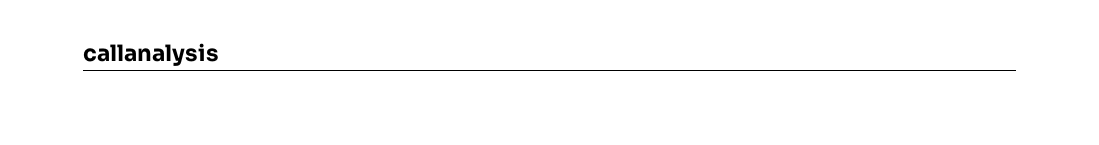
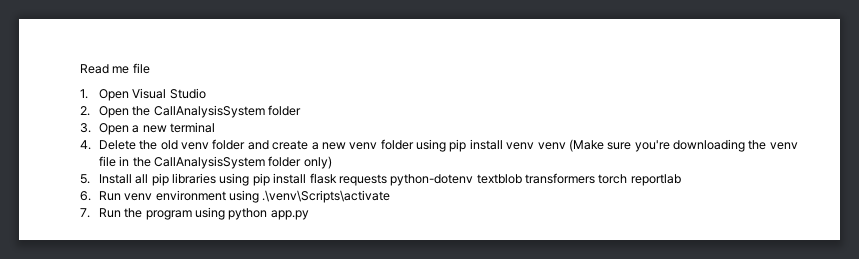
[83,43,219,66] callanalysis -> [80,63,150,74] [80,88,206,101] [80,105,302,118] [80,122,216,135] [80,139,798,152] [98,156,332,169] [80,173,681,186] [80,190,391,203] [80,207,309,220] Read me file // 1. Open Visual Studio // 2. Open the CallAnalysisSystem folder // 3. Open a new terminal // 4. Delete the old venv folder and create a new venv folder using pip install venv venv (Make sure you're downloading the venv file in the CallAnalysisSystem folder only) // 5. Install all pip libraries using pip install flask requests python-dotenv textblob transformers torch reportlab // 6. Run venv environment using .\venv\Scripts\activate // 7. Run the program using python app.py

